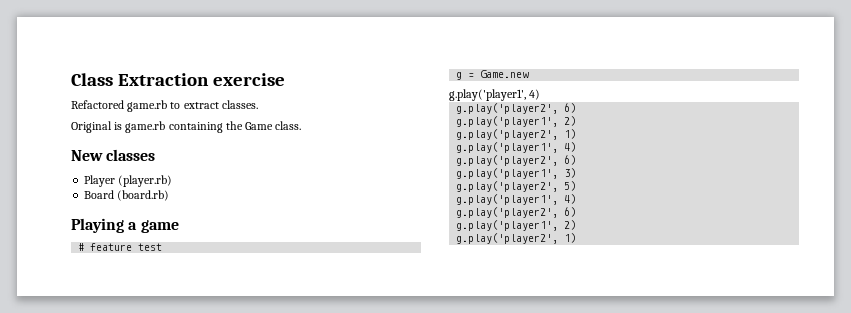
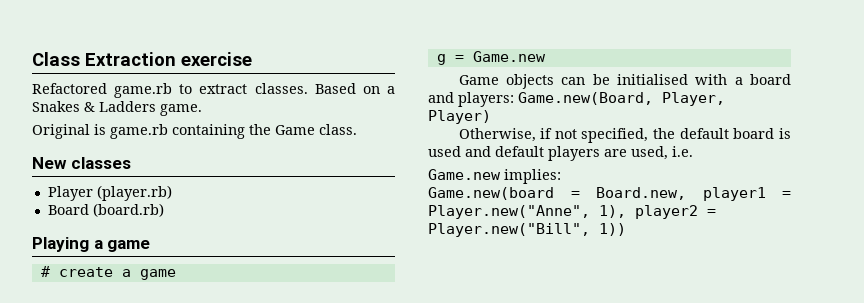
(258, 104) none -> [314,83,396,94] [32,101,202,116] Based on a Snakes & Ladders game.
[90,243,163,251] feature test -> [58,267,176,280] create a game
[449,89,541,101] [456,103,577,114] [456,116,577,127] [456,129,577,140] [456,142,577,153] [456,155,577,166] [456,168,577,179] [456,181,577,192] [456,194,577,205] [456,207,577,218] [456,220,577,231] [456,233,577,244] g.play('player1', 4) // g.play('player2', 6) // g.play('player1', 2) // g.play('player2', 1) // g.play('player1', 4) // g.play('player2', 6) // g.play('player1', 3) // g.play('player2', 5) // g.play('player1', 4) // g.play('player2', 6) // g.play('player1', 2) // g.play('player2', 1) -> [458,74,791,89] [428,92,725,107] [428,110,491,124] [458,128,791,143] [428,146,693,161] [428,169,561,184] [428,187,791,201] [428,205,716,219] [428,223,626,237] Game objects can be initialised with a board and players: Game.new(Board, Player, Player) // Otherwise, if not specified, the default board is used and default players are used, i.e. // Game.new implies: // Game.new(board = Board.new, player1 = Player.new("Anne", 1), player2 = Player.new("Bill", 1))

